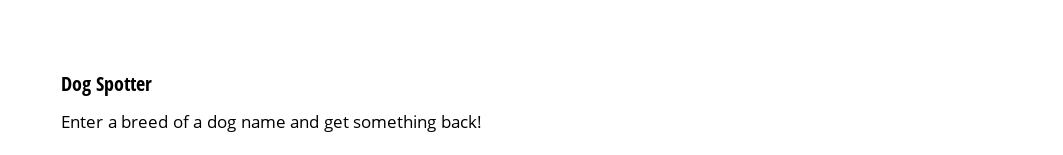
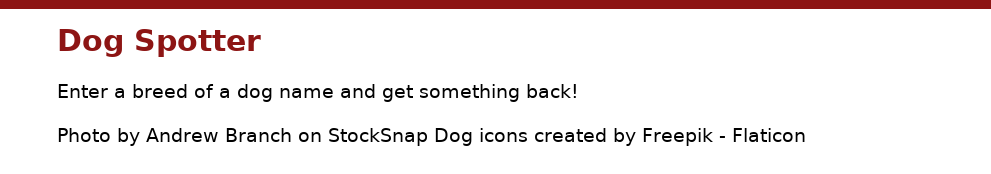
(482, 121) none -> [57,128,806,146] // Photo by Andrew Branch on StockSnap Dog icons created by Freepik - Flaticon

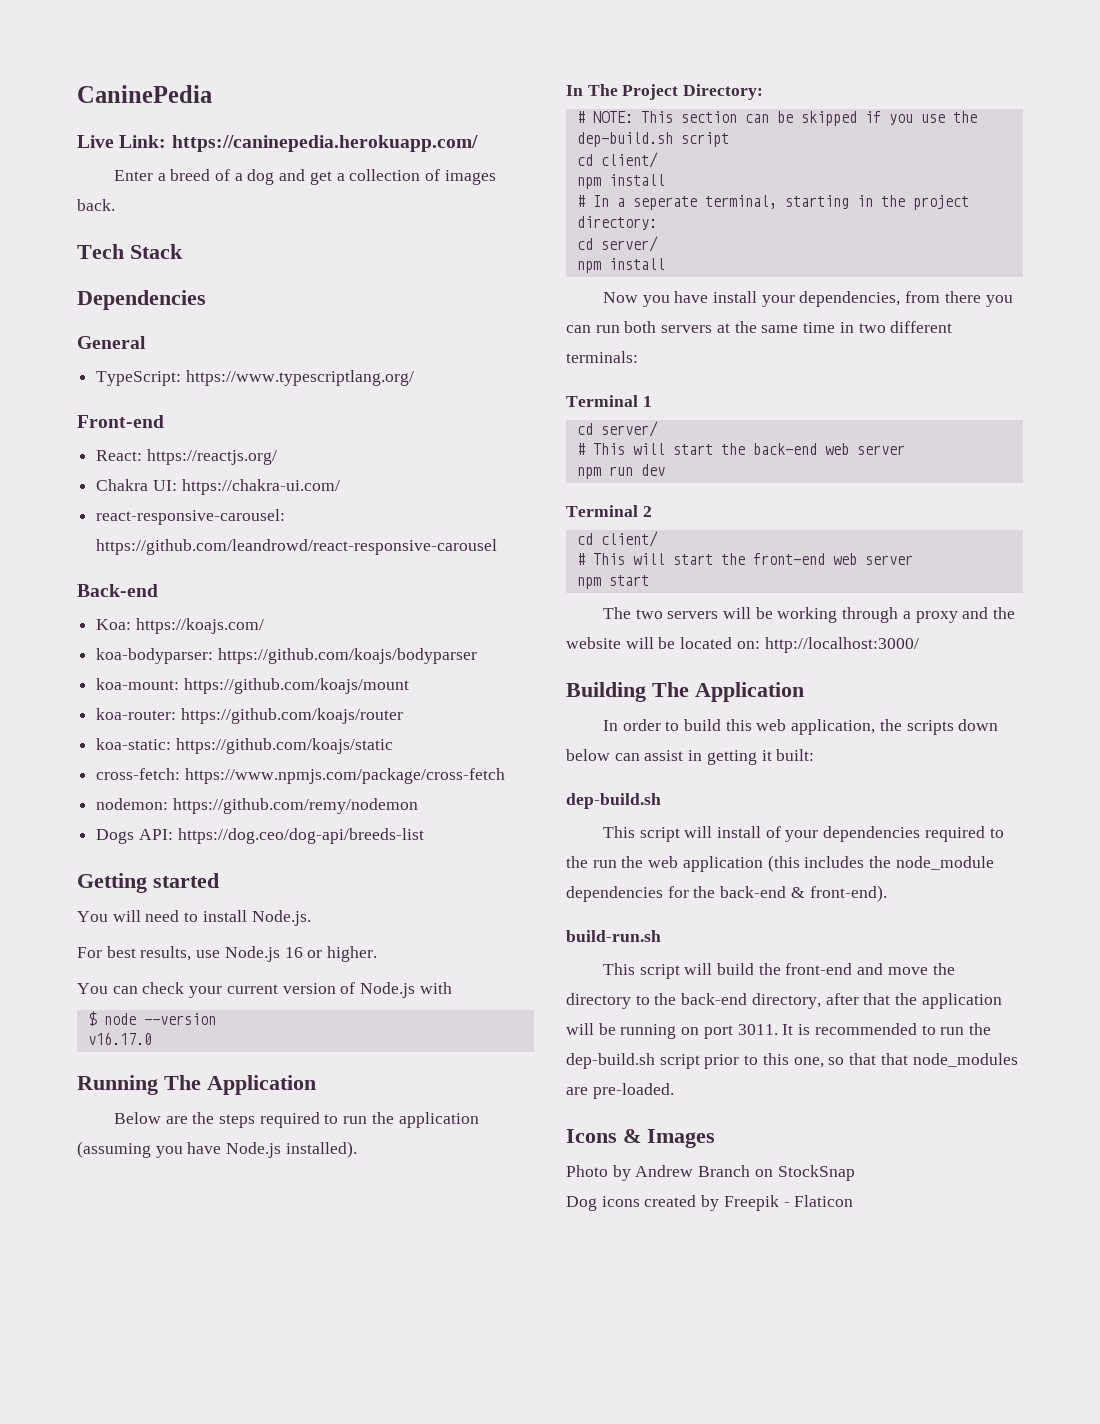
[57,29,261,57] Dog Spotter -> [77,85,212,103] [77,135,478,152] CaninePedia // Live Link: https://caninepedia.herokuapp.com/
[279,88,334,98] name -> (275, 177) none
[419,84,579,102] something back! -> [336,169,496,185] [77,199,115,211] [77,244,183,259] [77,290,206,310] [77,336,146,349] [96,370,414,386] [77,415,164,428] [96,449,277,465] [96,479,340,495] [96,509,286,525] [96,539,498,555] [77,584,158,597] [96,618,264,634] [96,648,477,664] [96,678,409,694] [96,708,403,724] [96,738,393,754] [96,768,505,784] [96,798,418,814] [96,828,424,844] [77,873,219,893] [77,910,311,926] [77,946,378,962] [77,982,452,998] [87,1011,216,1026] [87,1032,152,1045] [77,1075,316,1095] [113,1112,479,1128] [77,1141,357,1158] [566,84,764,100] [576,111,977,126] [576,132,729,147] [576,152,658,168] [576,174,665,189] [576,195,969,210] [576,216,657,230] [576,236,658,252] [576,258,665,273] [602,291,1013,307] [566,321,953,333] [566,351,638,363] [566,395,652,407] [576,421,658,437] [576,443,905,455] [576,464,665,479] [566,505,652,517] [576,531,658,547] [576,553,913,565] [576,575,649,589] [602,607,1016,623] [566,637,919,653] [566,682,804,702] [602,719,999,735] [566,749,815,765] [566,793,661,809] [602,826,1004,842] [566,855,994,872] [566,885,887,902] [566,930,661,942] [602,963,955,979] [566,993,1002,1009] [566,1023,991,1039] [566,1053,1018,1069] [566,1083,674,1099] [566,1129,715,1148] a collection of images back. // Tech Stack // Dependencies // General // TypeScript: https://www.typescriptlang.org/ // Front-end // React: https://reactjs.org/ // Chakra UI: https://chakra-ui.com/ // react-responsive-carousel: https://github.com/leandrowd/react-responsive-carousel // Back-end // Koa: https://koajs.com/ // koa-bodyparser: https://github.com/koajs/bodyparser // koa-mount: https://github.com/koajs/mount // koa-router: https://github.com/koajs/router // koa-static: https://github.com/koajs/static // cross-fetch: https://www.npmjs.com/package/cross-fetch // nodemon: https://github.com/remy/nodemon // Dogs API: https://dog.ceo/dog-api/breeds-list // Getting started // You will need to install Node.js. // For best results, use Node.js 16 or higher. // You can check your current version of Node.js with // $ node --version // v16.17.0 // Running The Application // Below are the steps required to run the application (assuming you have Node.js installed). // In The Project Directory: // # NOTE: This section can be skipped if you use the dep-build.sh script // cd client/ // npm install // # In a seperate terminal, starting in the project directory: // cd server/ // npm install // Now you have install your dependencies, from there you can run both servers at the same time in two different terminals: // Terminal 1 // cd server/ // # This will start the back-end web server // npm run dev // Terminal 2 // cd client/ // # This will start the front-end web server // npm start // The two servers will be working through a proxy and the website will be located on: http://localhost:3000/ // Building The Application // In order to build this web application, the scripts down below can assist in getting it built: // dep-build.sh // This script will install of your dependencies required to the run the web application (this includes the node_module dependencies for the back-end & front-end). // build-run.sh // This script will build the front-end and move the directory to the back-end directory, after that the application will be running on port 3011. It is recommended to run the dep-build.sh script prior to this one, so that that node_modules are pre-loaded. // Icons & Images
(428, 137) none -> (855, 1173) //

